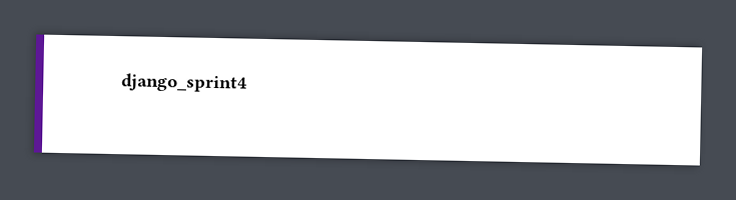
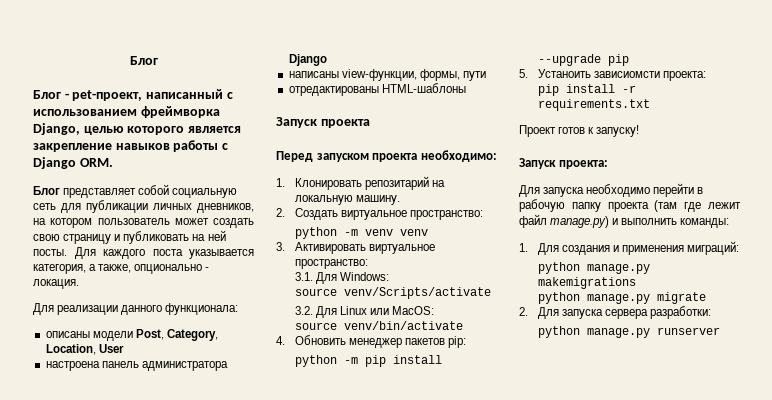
[121,73,248,93] django_sprint4 -> [129,56,158,65] [33,89,233,101] [33,106,220,118] [33,123,241,135] [33,140,228,152] [33,157,113,169] [33,184,238,198] [33,200,254,213] [33,218,254,228] [33,230,226,244] [33,247,254,259] [33,264,210,274] [33,279,79,289] [33,303,239,315] [45,329,218,341] [45,344,124,355] [45,361,228,371] [288,54,327,66] [288,69,486,81] [288,83,466,96] [276,117,370,128] [276,150,497,162] [276,176,446,190] [294,195,400,205] [276,208,484,220] [294,227,428,239] [276,242,435,254] [294,259,368,269] [294,272,390,284] [294,287,491,299] [294,306,435,318] [294,321,463,330] [276,335,467,348] [294,355,442,367] [537,54,629,66] [519,69,707,81] [537,84,636,96] [537,99,650,111] [519,125,640,137] [519,158,608,169] [519,183,704,197] [519,199,741,212] [519,214,730,228] [519,241,740,255] [537,262,650,274] [537,277,636,289] [537,292,706,304] [519,306,712,319] [537,326,720,338] Блог // Блог - pet-проект, написанный с использованием фреймворка Django, целью которого является закрепление навыков работы с Django ORM. // Блог представляет собой социальную сеть для публикации личных дневников, на котором пользователь может создать свою страницу и публиковать на ней посты. Для каждого поста указывается категория, а также, опционально - локация. // Для реализации данного функционала: // описаны модели Post, Category, Location, User // настроена панель администратора Django // написаны view-функции, формы, пути // отредактированы HTML-шаблоны // Запуск проекта // Перед запуском проекта необходимо: // 1. Клонировать репозитарий на локальную машину. // 2. Создать виртуальное пространство: // python -m venv venv // 3. Активировать виртуальное пространство: // 3.1. Для Windows: // source venv/Scripts/activate // 3.2. Для Linux или MacOS: // source venv/bin/activate // 4. Обновить менеджер пакетов pip: // python -m pip install --upgrade pip // 5. Устаноить зависиомсти проекта: // pip install -r requirements.txt // Проект готов к запуску! // Запуск проекта: // Для запуска необходимо перейти в рабочую папку проекта (там где лежит файл manage.py) и выполнить команды: // 1. Для создания и применения миграций: // python manage.py makemigrations // python manage.py migrate // 2. Для запуска сервера разработки: // python manage.py runserver

